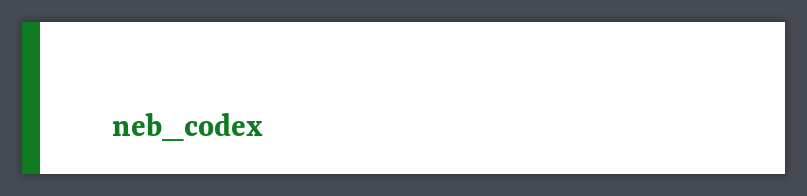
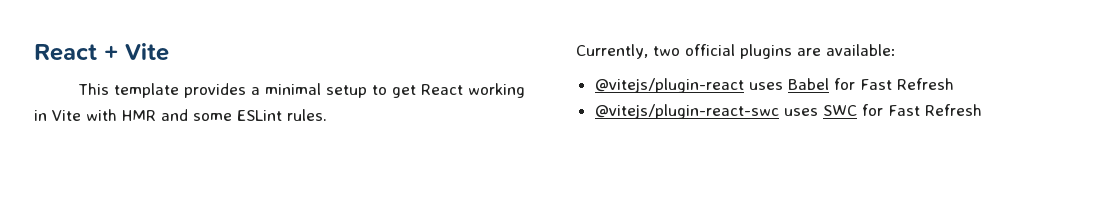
[112,113,263,141] neb_codex -> [34,43,169,61] [77,83,525,98] [34,109,327,121] [576,44,896,59] [594,78,954,93] [594,104,982,119] React + Vite // This template provides a minimal setup to get React working in Vite with HMR and some ESLint rules. // Currently, two official plugins are available: // @vitejs/plugin-react uses Babel for Fast Refresh // @vitejs/plugin-react-swc uses SWC for Fast Refresh

